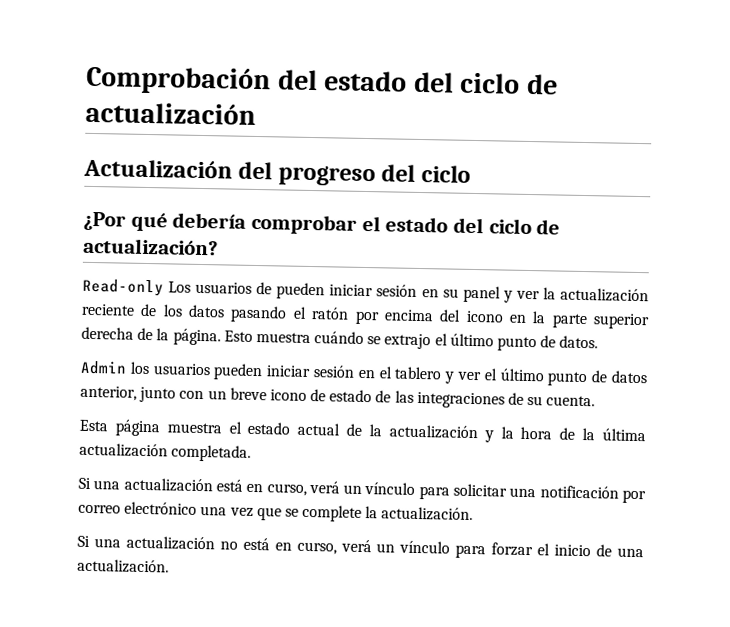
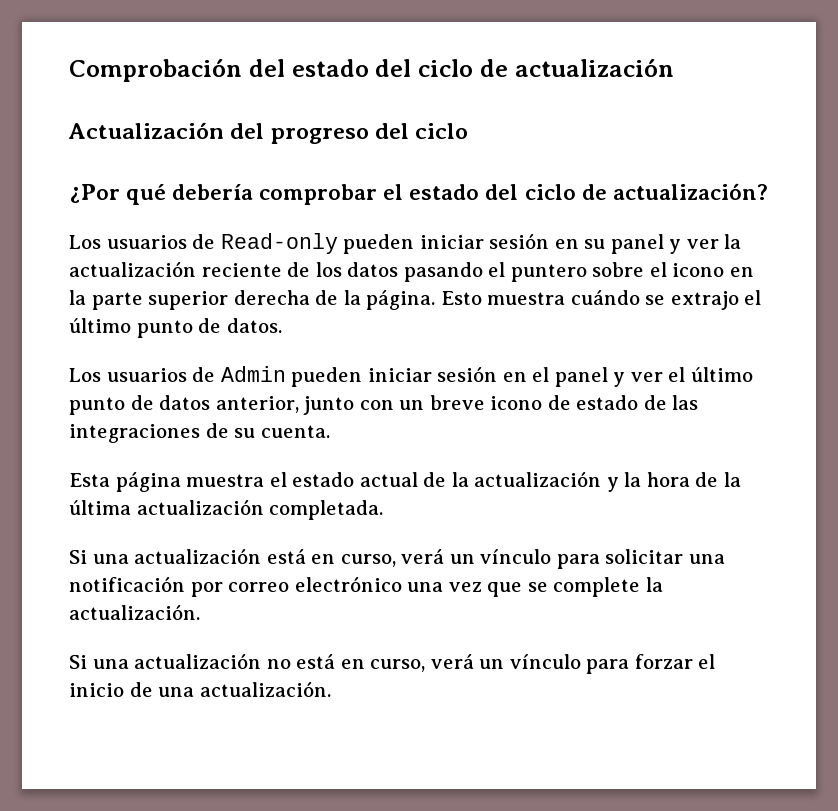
[82,278,273,297] Read-only Los usuarios de -> [69,233,338,254] Los usuarios de Read-only
[311,307,462,325] ratón por encima del -> [510,262,667,282] puntero sobre el
[80,360,211,376] Admin los usuarios -> [69,366,286,382] Los usuarios de Admin
[394,366,443,380] tablero -> [554,367,608,387] panel

